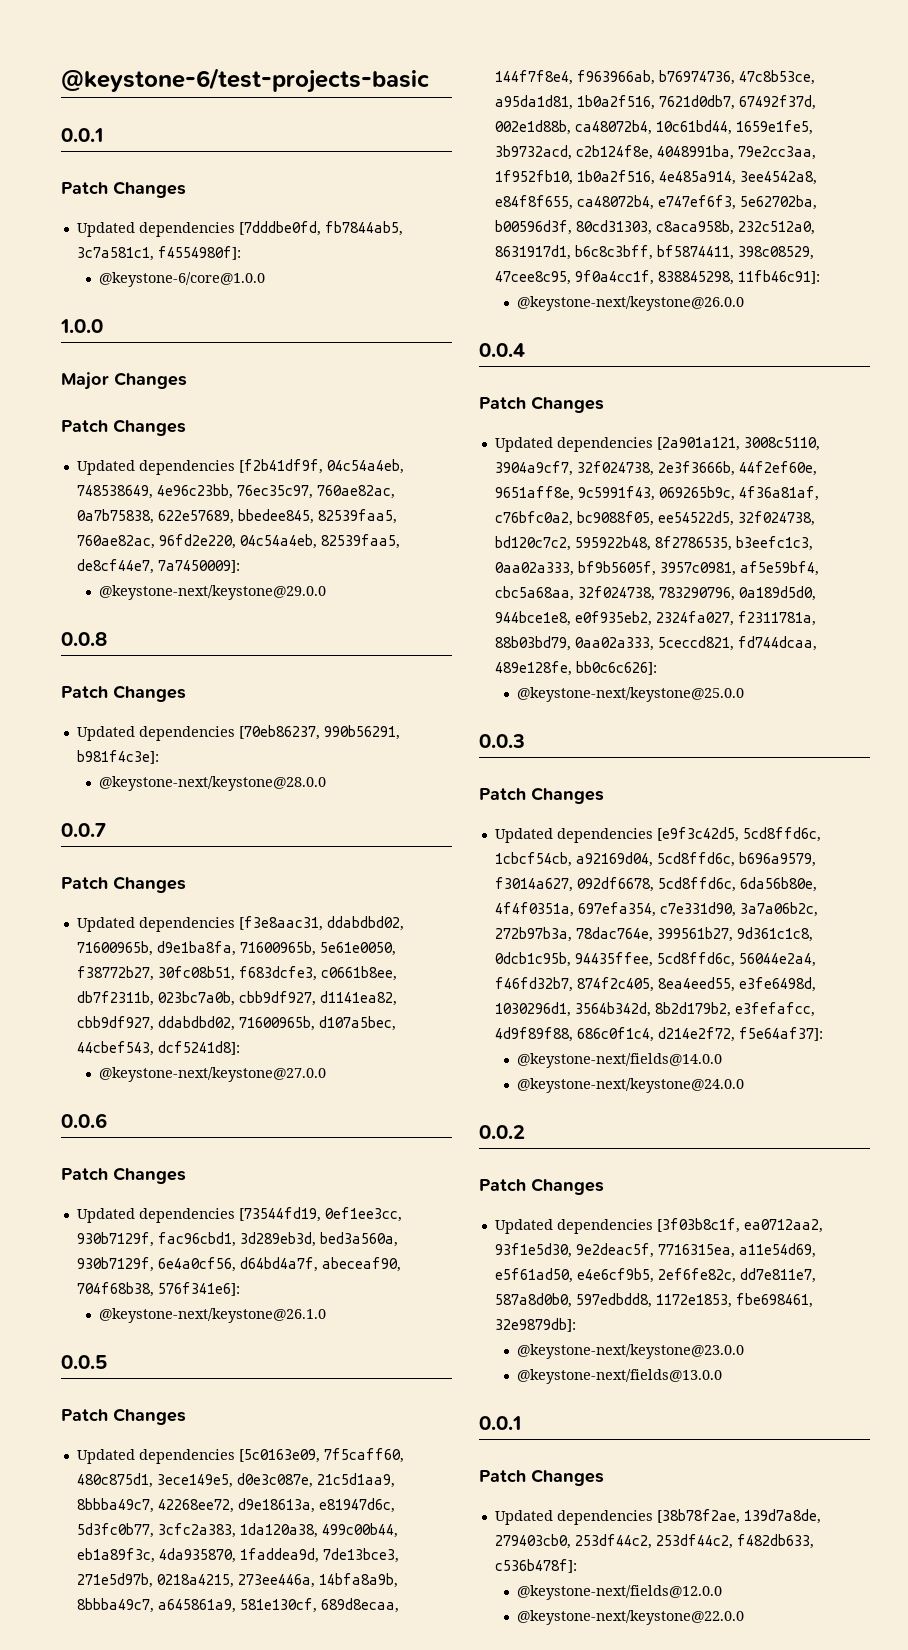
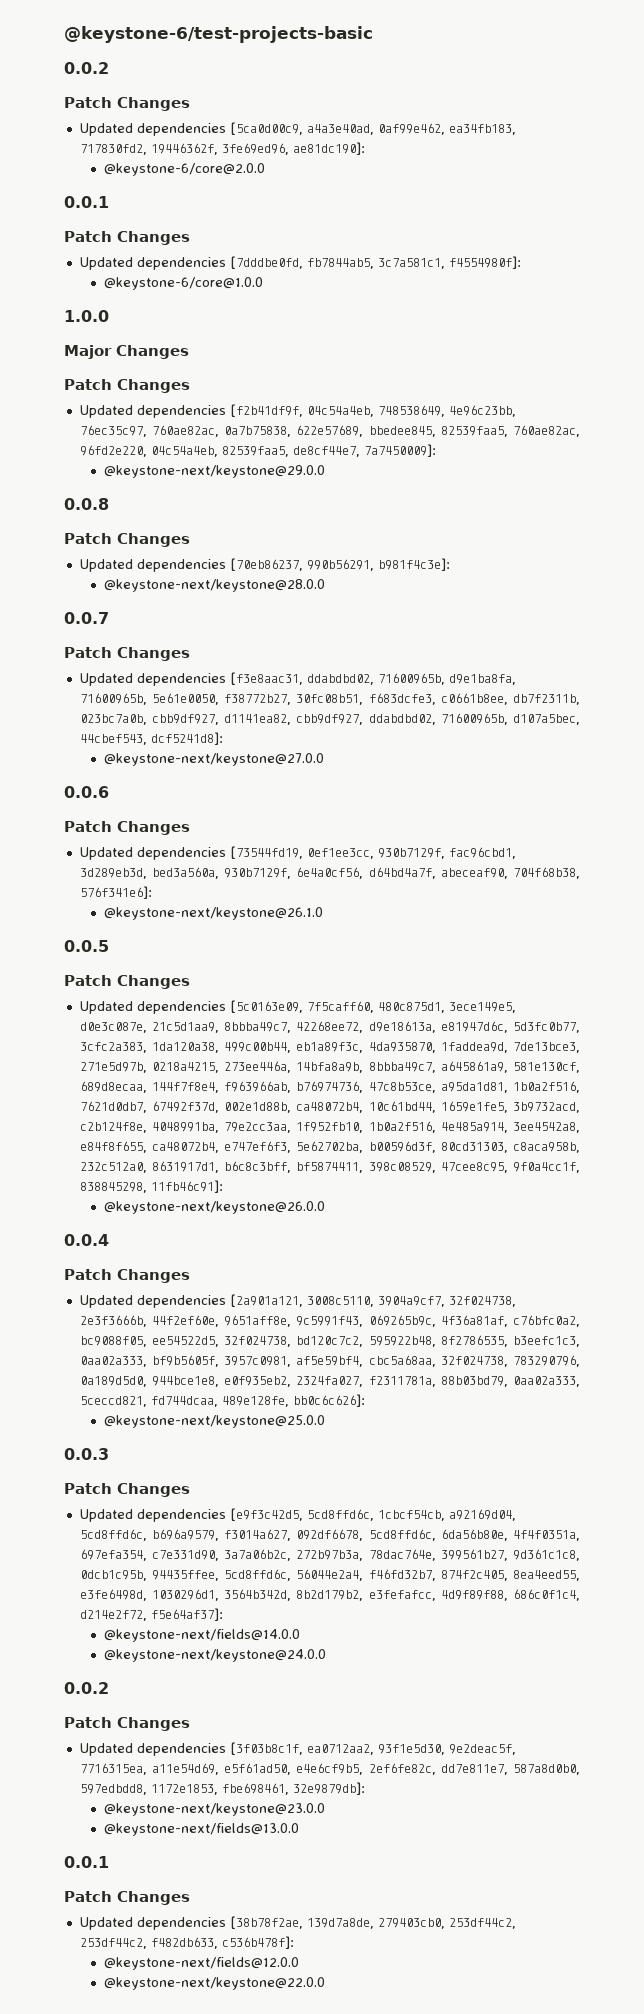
(430, 80) none -> [64,62,109,74] [64,97,190,111] [79,122,516,136] [79,142,365,155] [104,163,266,176] // 0.0.2 // Patch Changes // Updated dependencies [5ca0d00c9, a4a3e40ad, 0af99e462, ea34fb183, 717830fd2, 19446362f, 3fe69ed96, ae81dc190]: // @keystone-6/core@2.0.0

